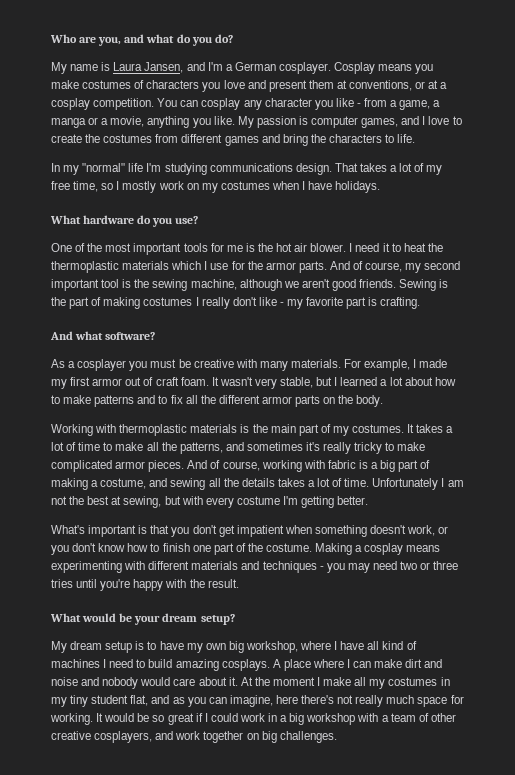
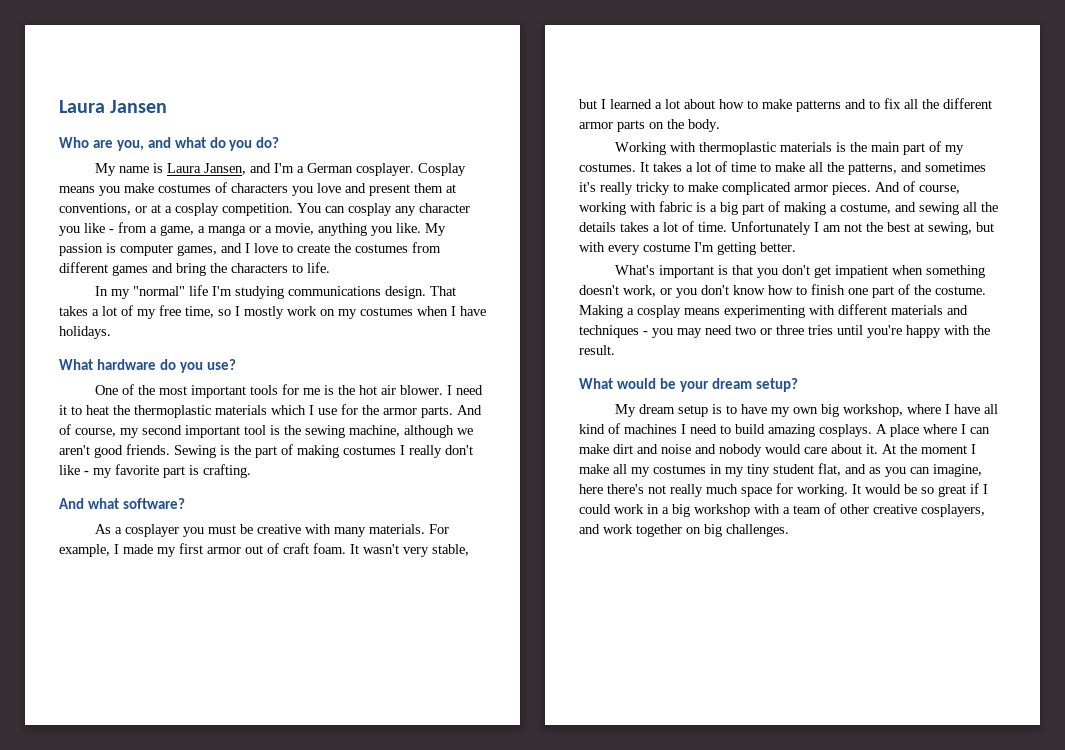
(50, 38) none -> [59,100,168,113] Laura Jansen //

